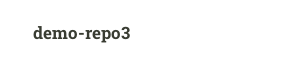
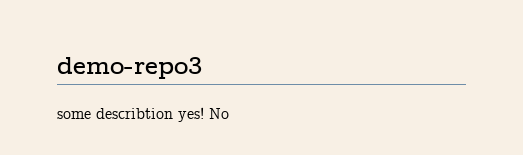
(130, 34) none -> [57,107,229,122] // some describtion yes! No

